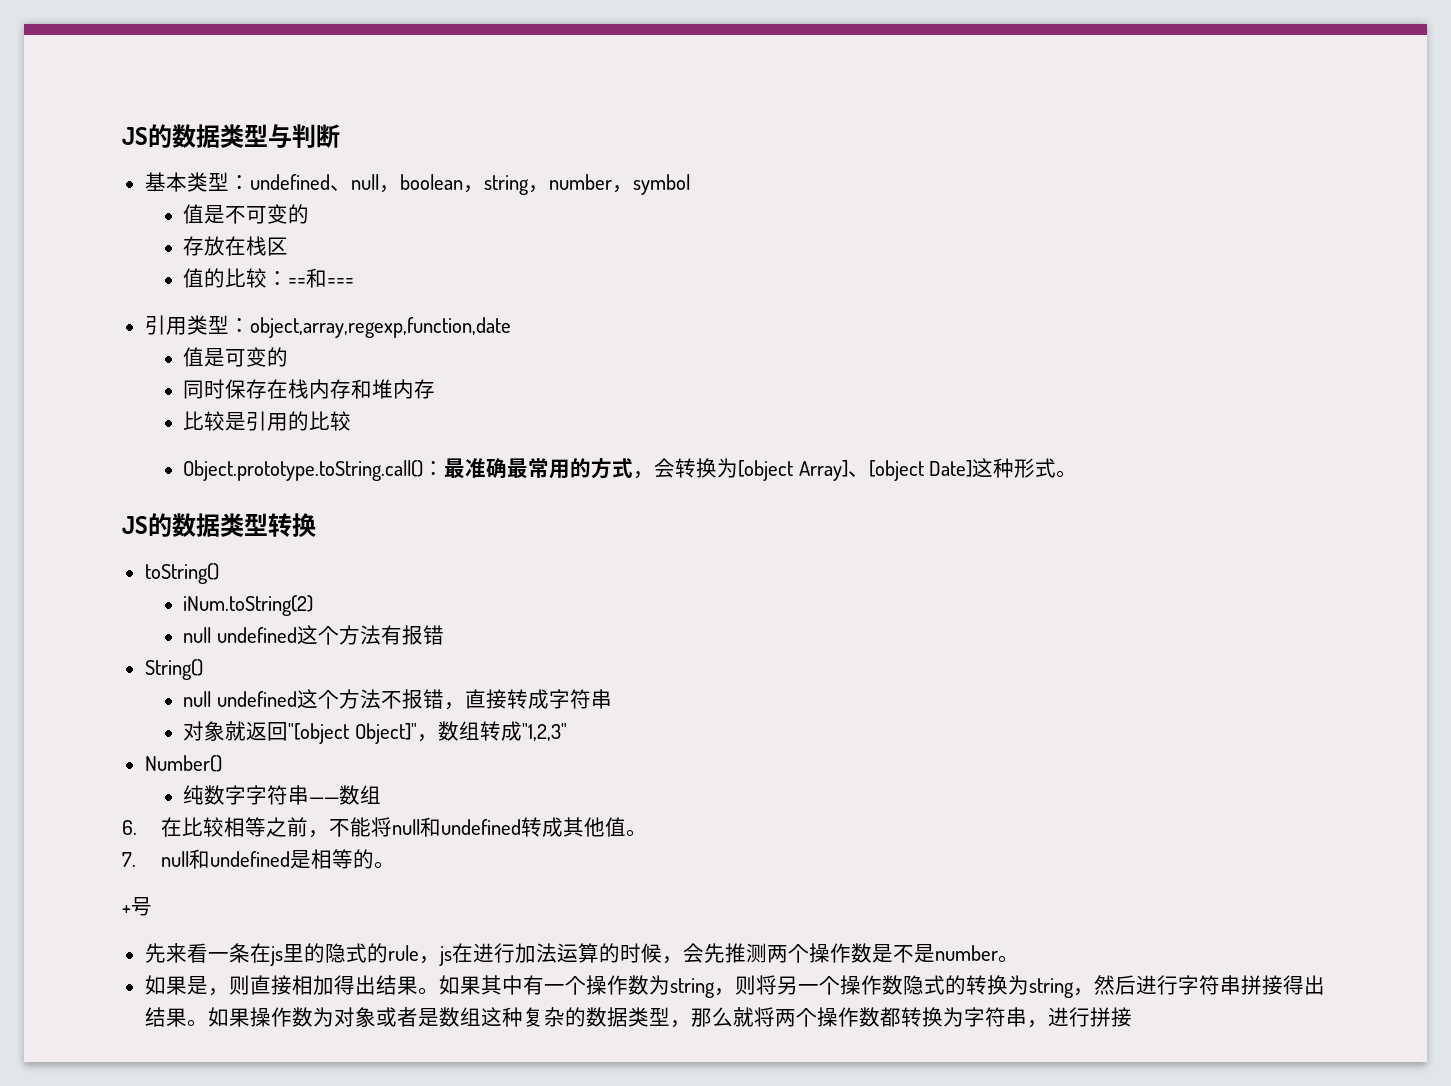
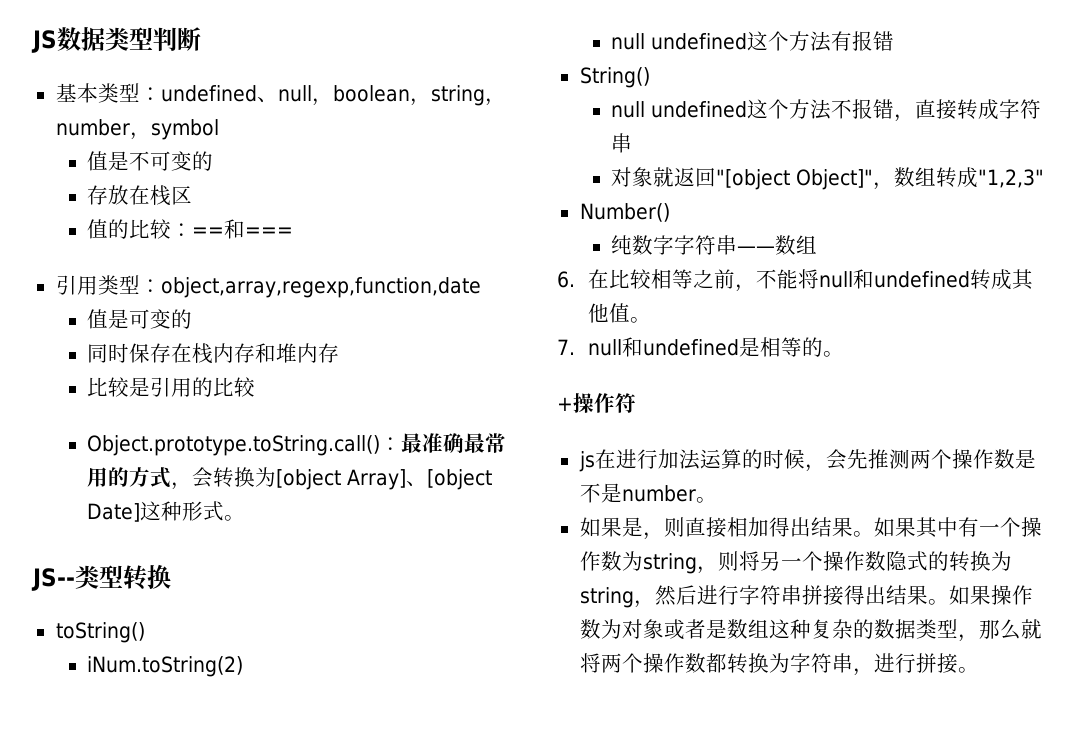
[122,124,292,148] JS的数据类型与 -> [31,27,153,53] JS数据类型
[122,513,220,537] JS的数据 -> [31,568,75,591] JS--
[131,897,152,916] [144,943,440,966] 号 // 先来看一条在js里的隐式的rule， -> [573,393,636,413] 操作符 //
(1132, 1017) none -> [957,667,979,673] 。

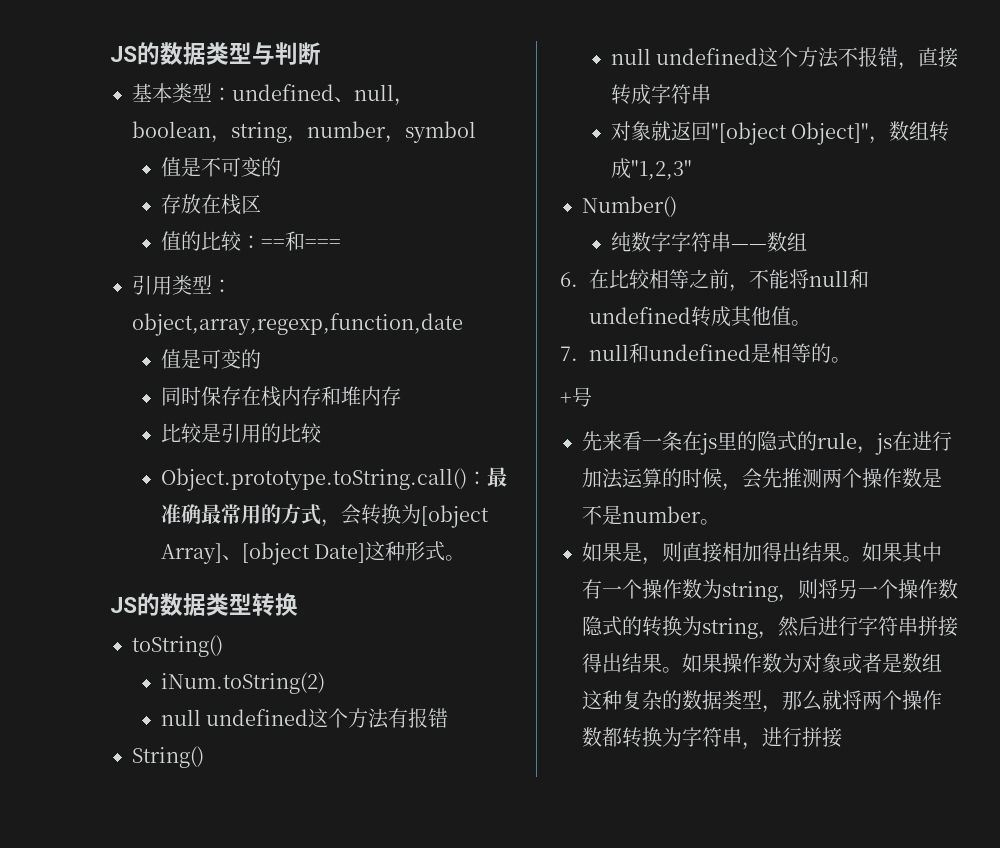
[31,27,153,53] JS数据类型 -> [110,42,275,65] JS的数据类型与
[31,568,75,591] JS-- -> [110,593,206,616] JS的数据
[573,393,636,413] 操作符 // -> [572,387,592,407] [582,431,877,455] 号 // 先来看一条在js里的隐式的rule，
[957,667,979,673] 。 -> (842, 737) none

